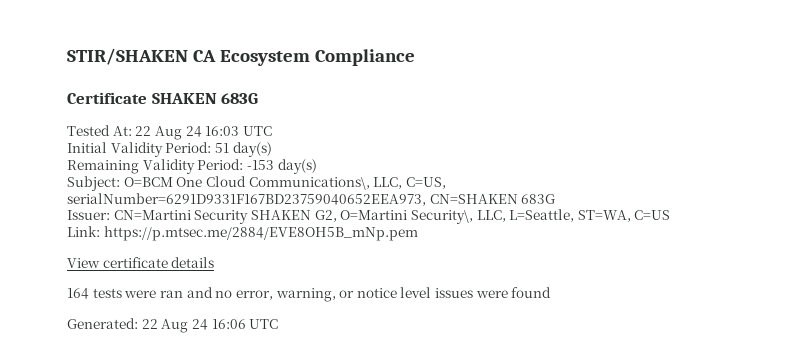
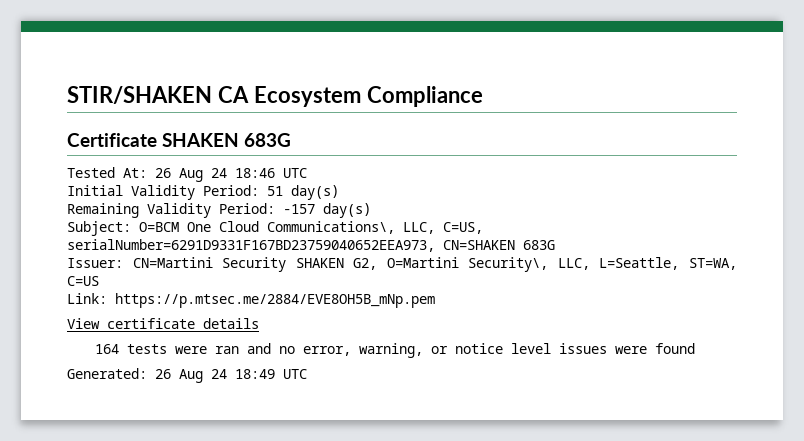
[135,126,240,140] 22 Aug 24 16:03 -> [155,168,275,182] 26 Aug 24 18:46
[246,160,274,170] -153 -> [283,204,315,214] -157
[141,319,246,333] 22 Aug 24 16:06 -> [155,369,275,383] 26 Aug 24 18:49

